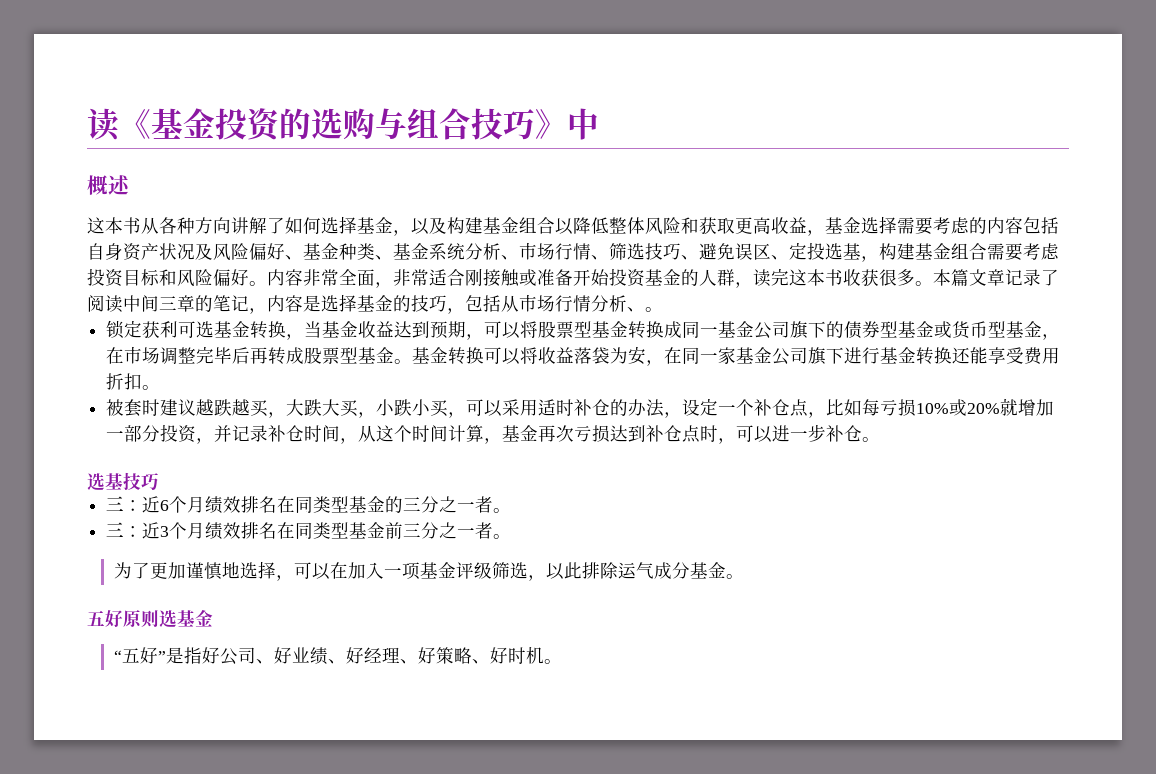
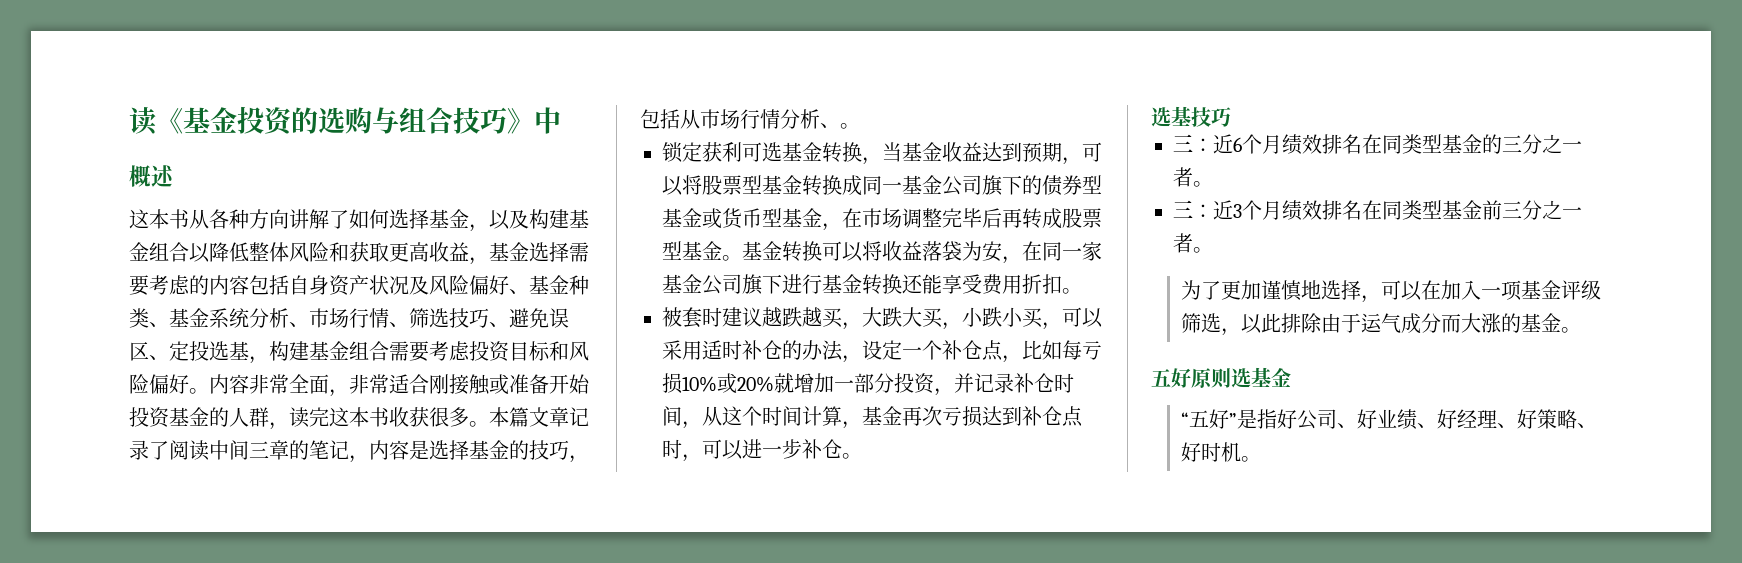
(618, 570) none -> [1321,313,1362,333] 由于
(690, 570) none -> [1441,313,1522,333] 而大涨的

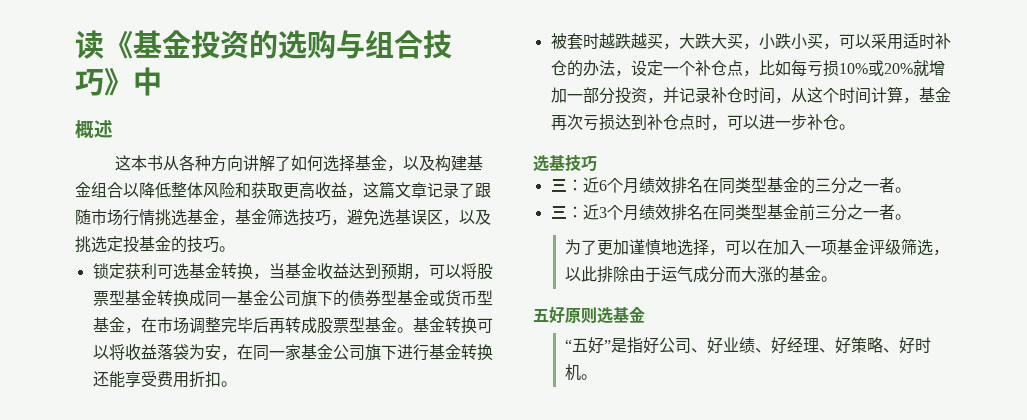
[489,242,589,262] [129,275,589,296] [129,308,569,328] [129,341,589,364] [129,374,590,397] [129,407,589,430] [129,440,589,463] [640,109,840,129] 基金选择需要考虑的内容包括自身资产状况及风险偏好、基金种类、基金系统分析、市场行情、筛选技巧、避免误区、定投选基，构建基金组合需要考虑投资目标和风险偏好。内容非常全面，非常适合刚接触或准备开始投资基金的人群，读完这本书收获很多。本篇文章记录了阅读中间三章的笔记，内容是选择基金的技巧，包括从市场行情分析、 -> [363,181,491,198] [75,208,491,226] [75,236,219,253] 这篇文章记录了跟随市场行情挑选基金，基金筛选技巧，避免选基误区，以及挑选定投基金的技巧
[722,307,762,327] 建议 -> (599, 41) none

